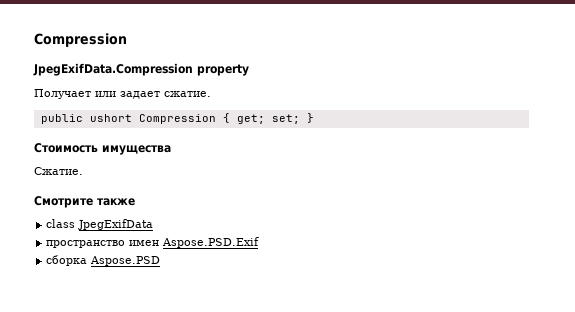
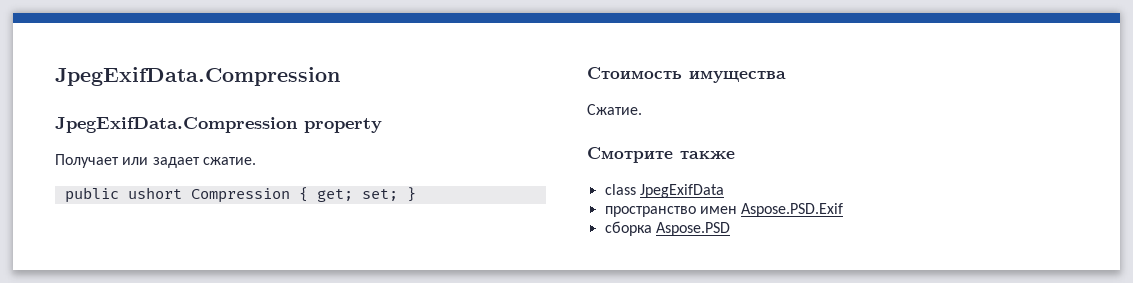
[34,33,127,47] Compression -> [55,67,340,86] JpegExifData.Compression

